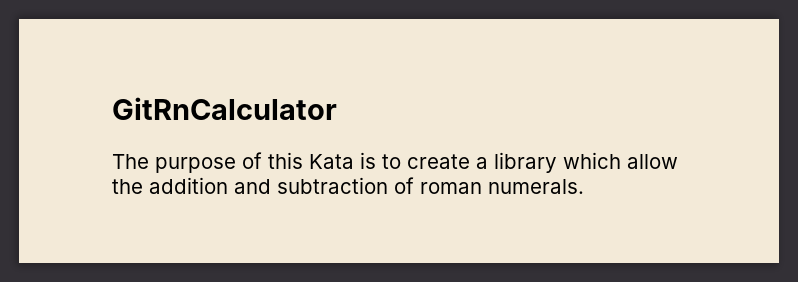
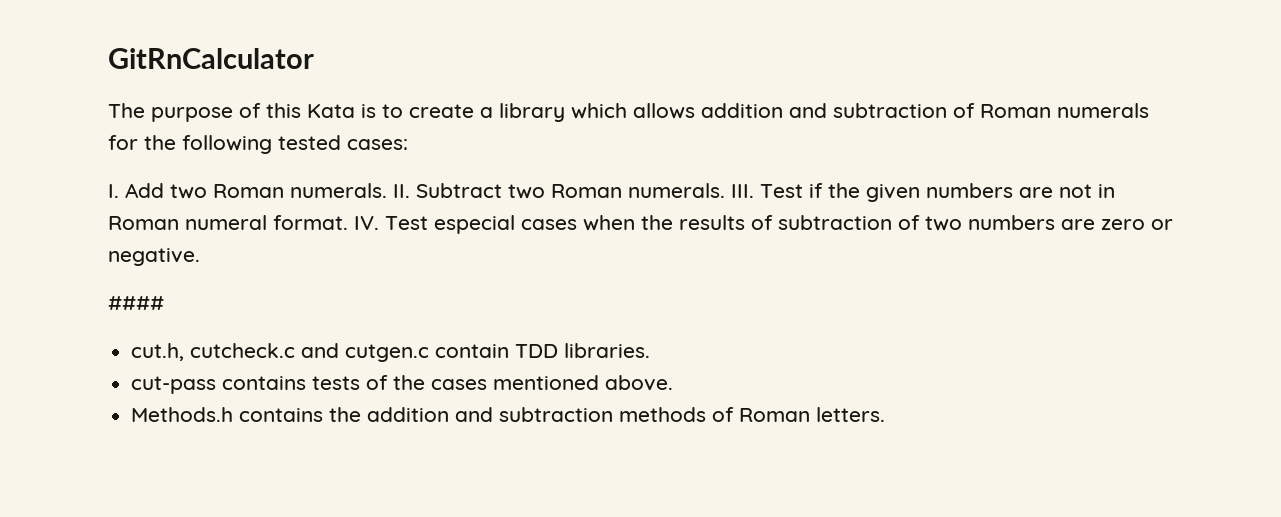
[627,154,678,169] [112,177,584,194] allow the addition and subtraction of roman numerals. -> [633,103,1149,119] [108,135,408,154] [108,183,1115,202] [108,215,1173,234] [108,248,200,266] [108,296,164,310] [131,343,651,362] [131,375,674,394] [131,407,886,422] allows addition and subtraction of Roman numerals for the following tested cases: // I. Add two Roman numerals. II. Subtract two Roman numerals. III. Test if the given numbers are not in Roman numeral format. IV. Test especial cases when the results of subtraction of two numbers are zero or negative. // #### // cut.h, cutcheck.c and cutgen.c contain TDD libraries. // cut-pass contains tests of the cases mentioned above. // Methods.h contains the addition and subtraction methods of Roman letters.

